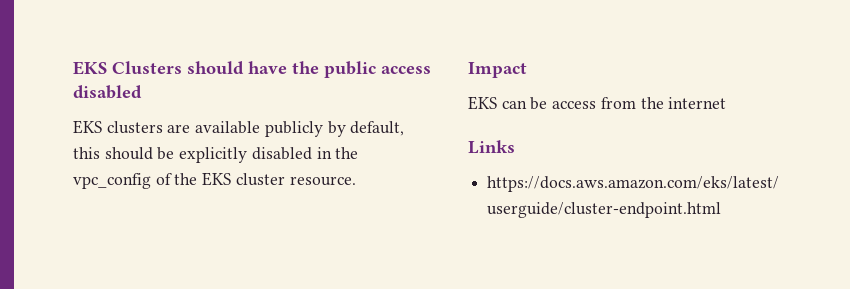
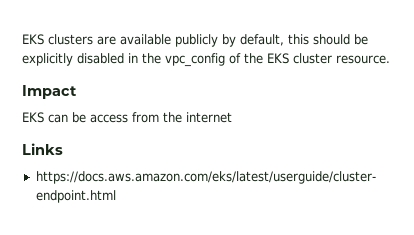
[73,61,431,78] [73,85,142,99] [73,120,102,134] EKS Clusters should have the public access disabled // EKS -> [22,34,44,45] EKS

